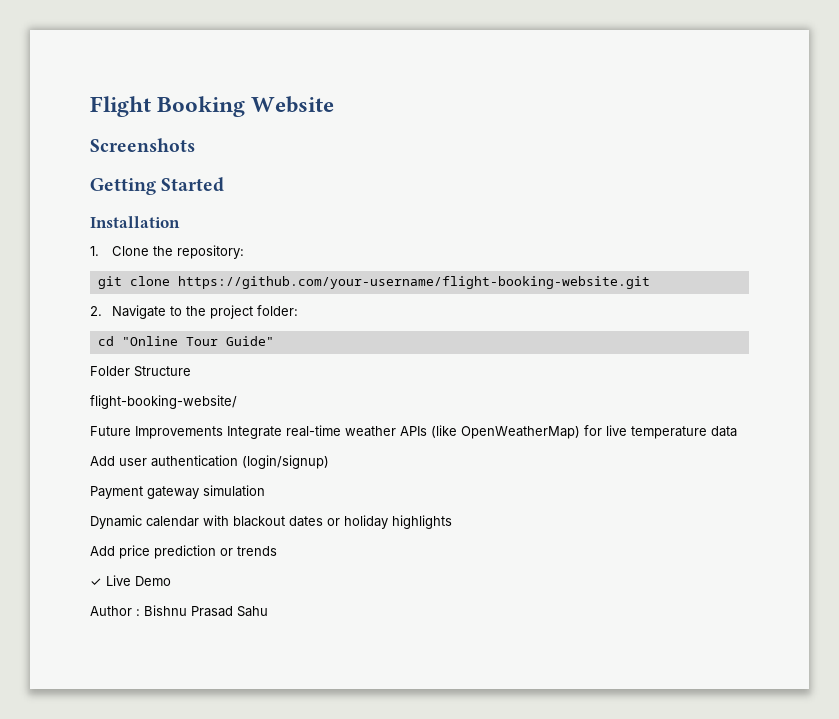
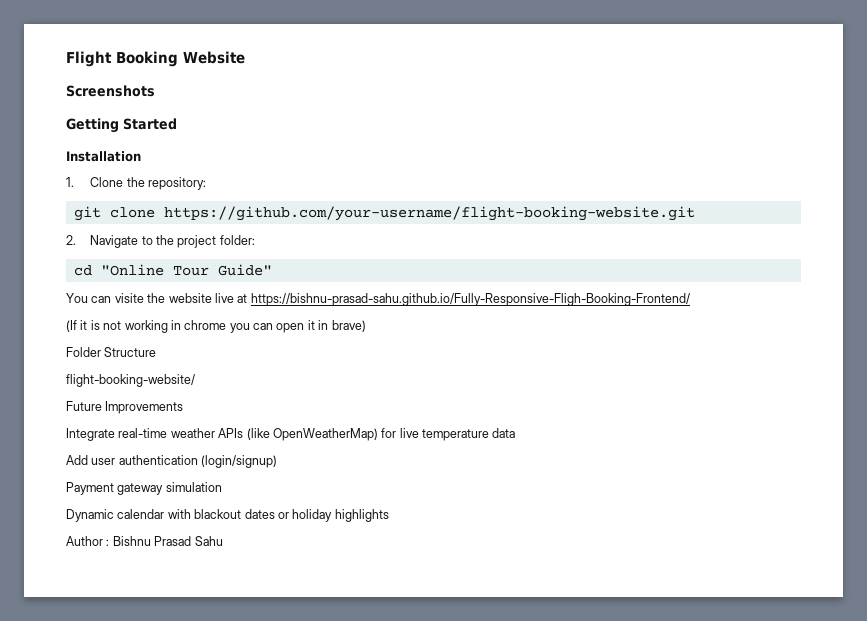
(274, 341) none -> [66,293,690,306] [66,320,366,333] // You can visite the website live at https://bishnu-prasad-sahu.github.io/Fully-Responsive-Fligh-Booking-Frontend/ // (If it is not working in chrome you can open it in brave)
(223, 432) none -> (184, 407) //
[90,545,277,559] [90,575,171,586] // Add price prediction or trends // ✓ Live Demo -> (389, 515) none

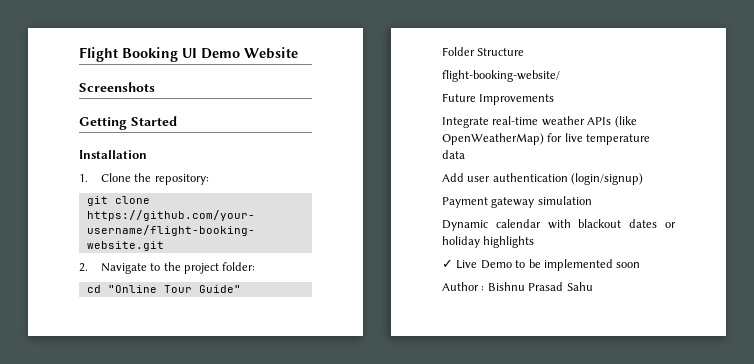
(178, 59) none -> [182,48,240,59] UI Demo
[66,293,690,306] [66,320,366,333] // You can visite the website live at https://bishnu-prasad-sahu.github.io/Fully-Responsive-Fligh-Booking-Frontend/ // (If it is not working in chrome you can open it in brave) -> (241, 289) none
(389, 515) none -> [442,259,641,271] // ✓ Live Demo to be implemented soon

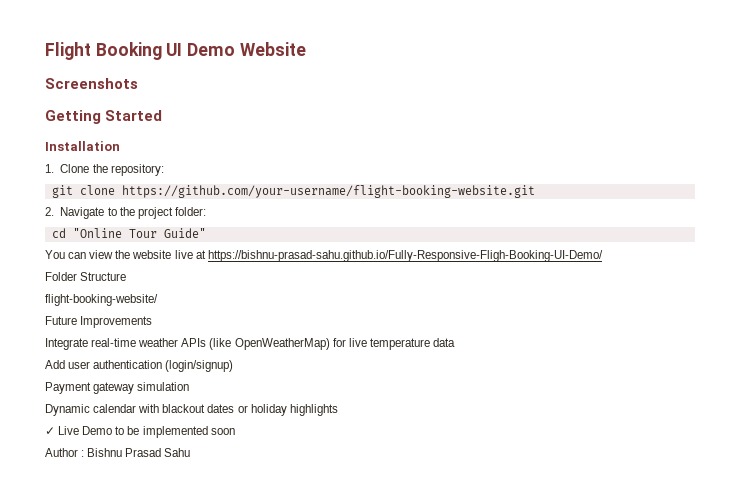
(241, 289) none -> [45,250,603,262] // You can view the website live at https://bishnu-prasad-sahu.github.io/Fully-Responsive-Fligh-Booking-UI-Demo/

